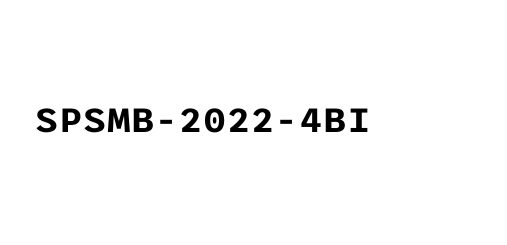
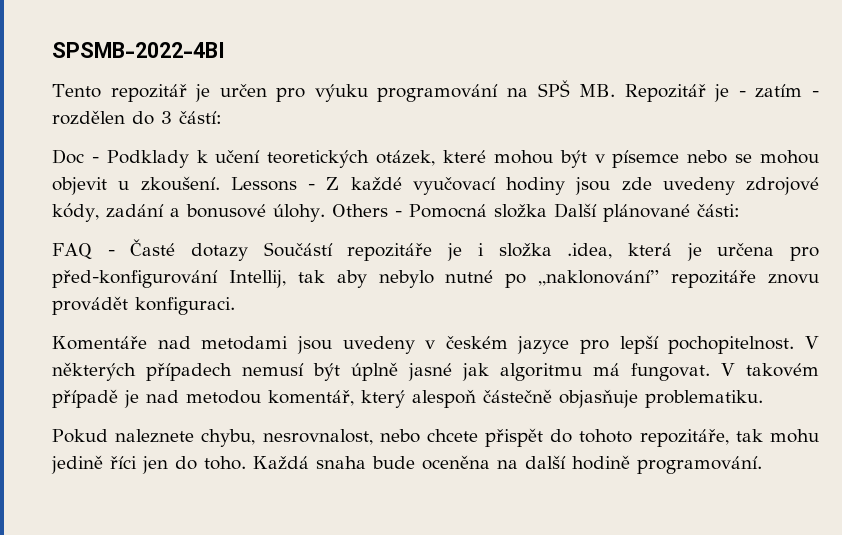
(371, 120) none -> [52,80,819,102] [52,110,222,125] [52,149,820,168] [52,176,819,195] [52,203,740,222] [52,239,820,261] [52,270,820,288] [52,296,235,315] [52,335,819,354] [52,362,819,381] [52,389,763,408] [52,428,819,447] [51,455,762,474] // Tento repozitář je určen pro výuku programování na SPŠ MB. Repozitář je - zatím - rozdělen do 3 částí: // Doc - Podklady k učení teoretických otázek, které mohou být v písemce nebo se mohou objevit u zkoušení. Lessons - Z každé vyučovací hodiny jsou zde uvedeny zdrojové kódy, zadání a bonusové úlohy. Others - Pomocná složka Další plánované části: // FAQ - Časté dotazy Součástí repozitáře je i složka .idea, která je určena pro před-konfigurování Intellij, tak aby nebylo nutné po ,,naklonování” repozitáře znovu provádět konfiguraci. // Komentáře nad metodami jsou uvedeny v českém jazyce pro lepší pochopitelnost. V některých případech nemusí být úplně jasné jak algoritmu má fungovat. V takovém případě je nad metodou komentář, který alespoň částečně objasňuje problematiku. // Pokud naleznete chybu, nesrovnalost, nebo chcete přispět do tohoto repozitáře, tak mohu jedině říci jen do toho. Každá snaha bude oceněna na další hodině programování.

